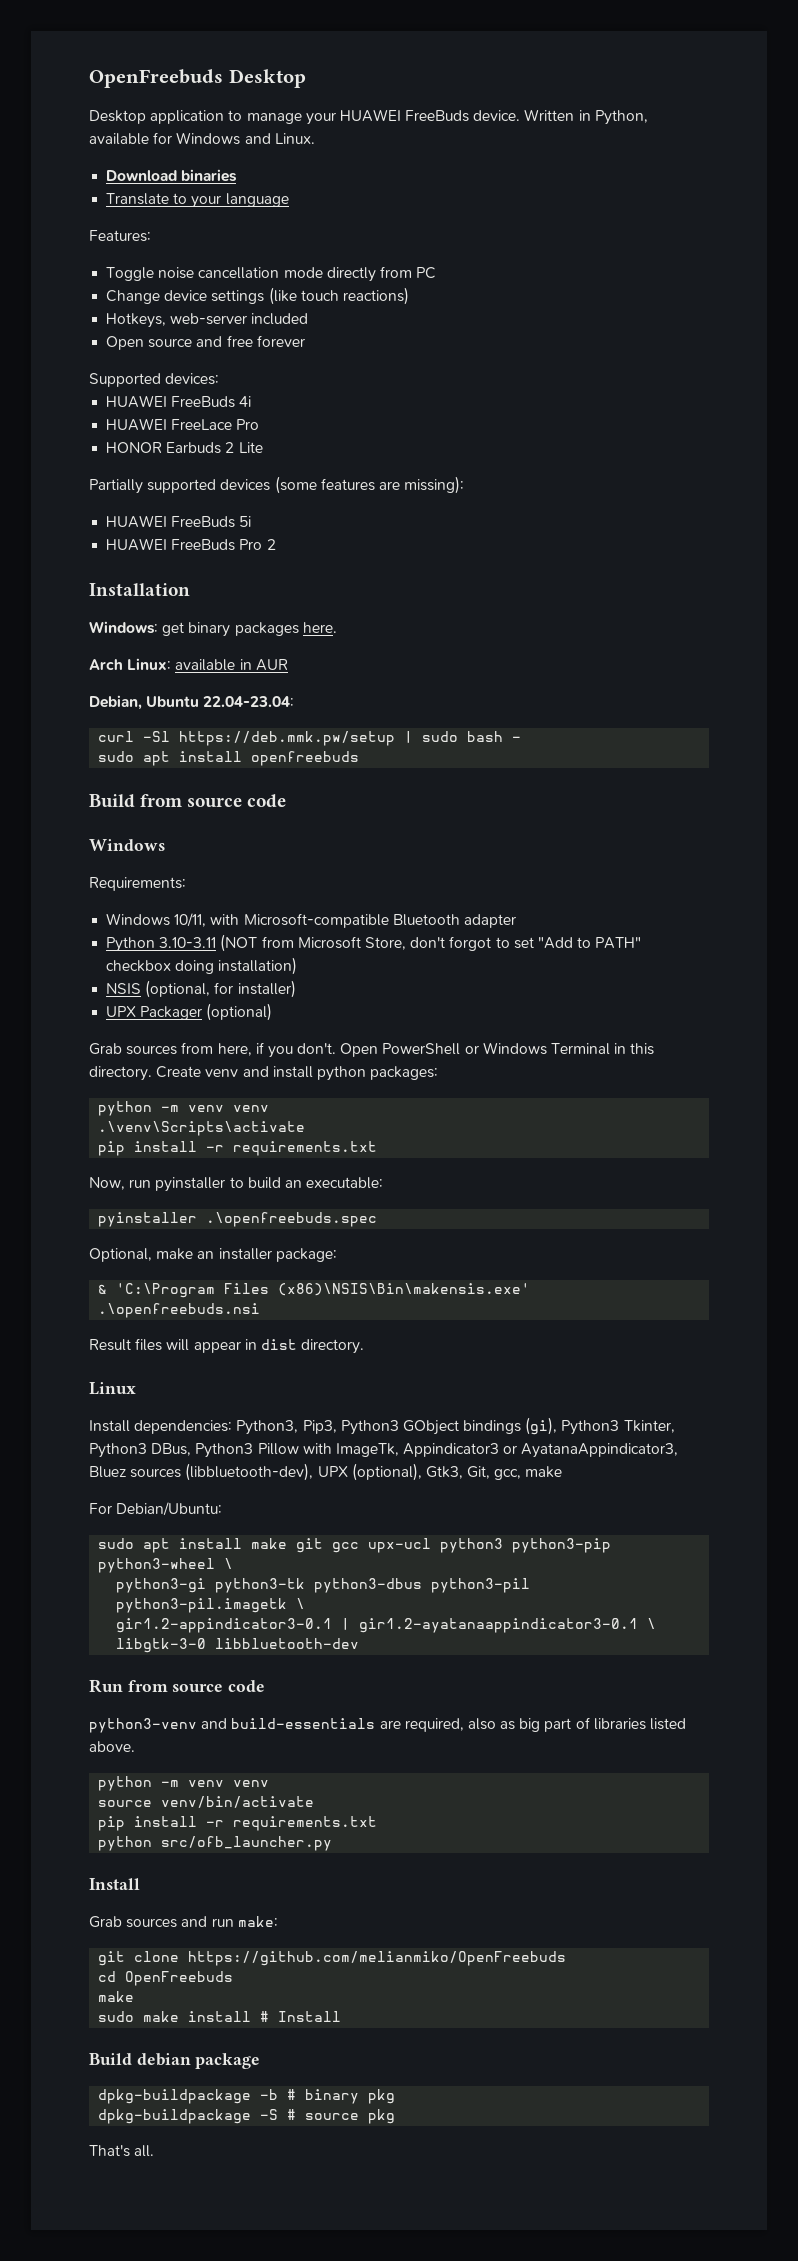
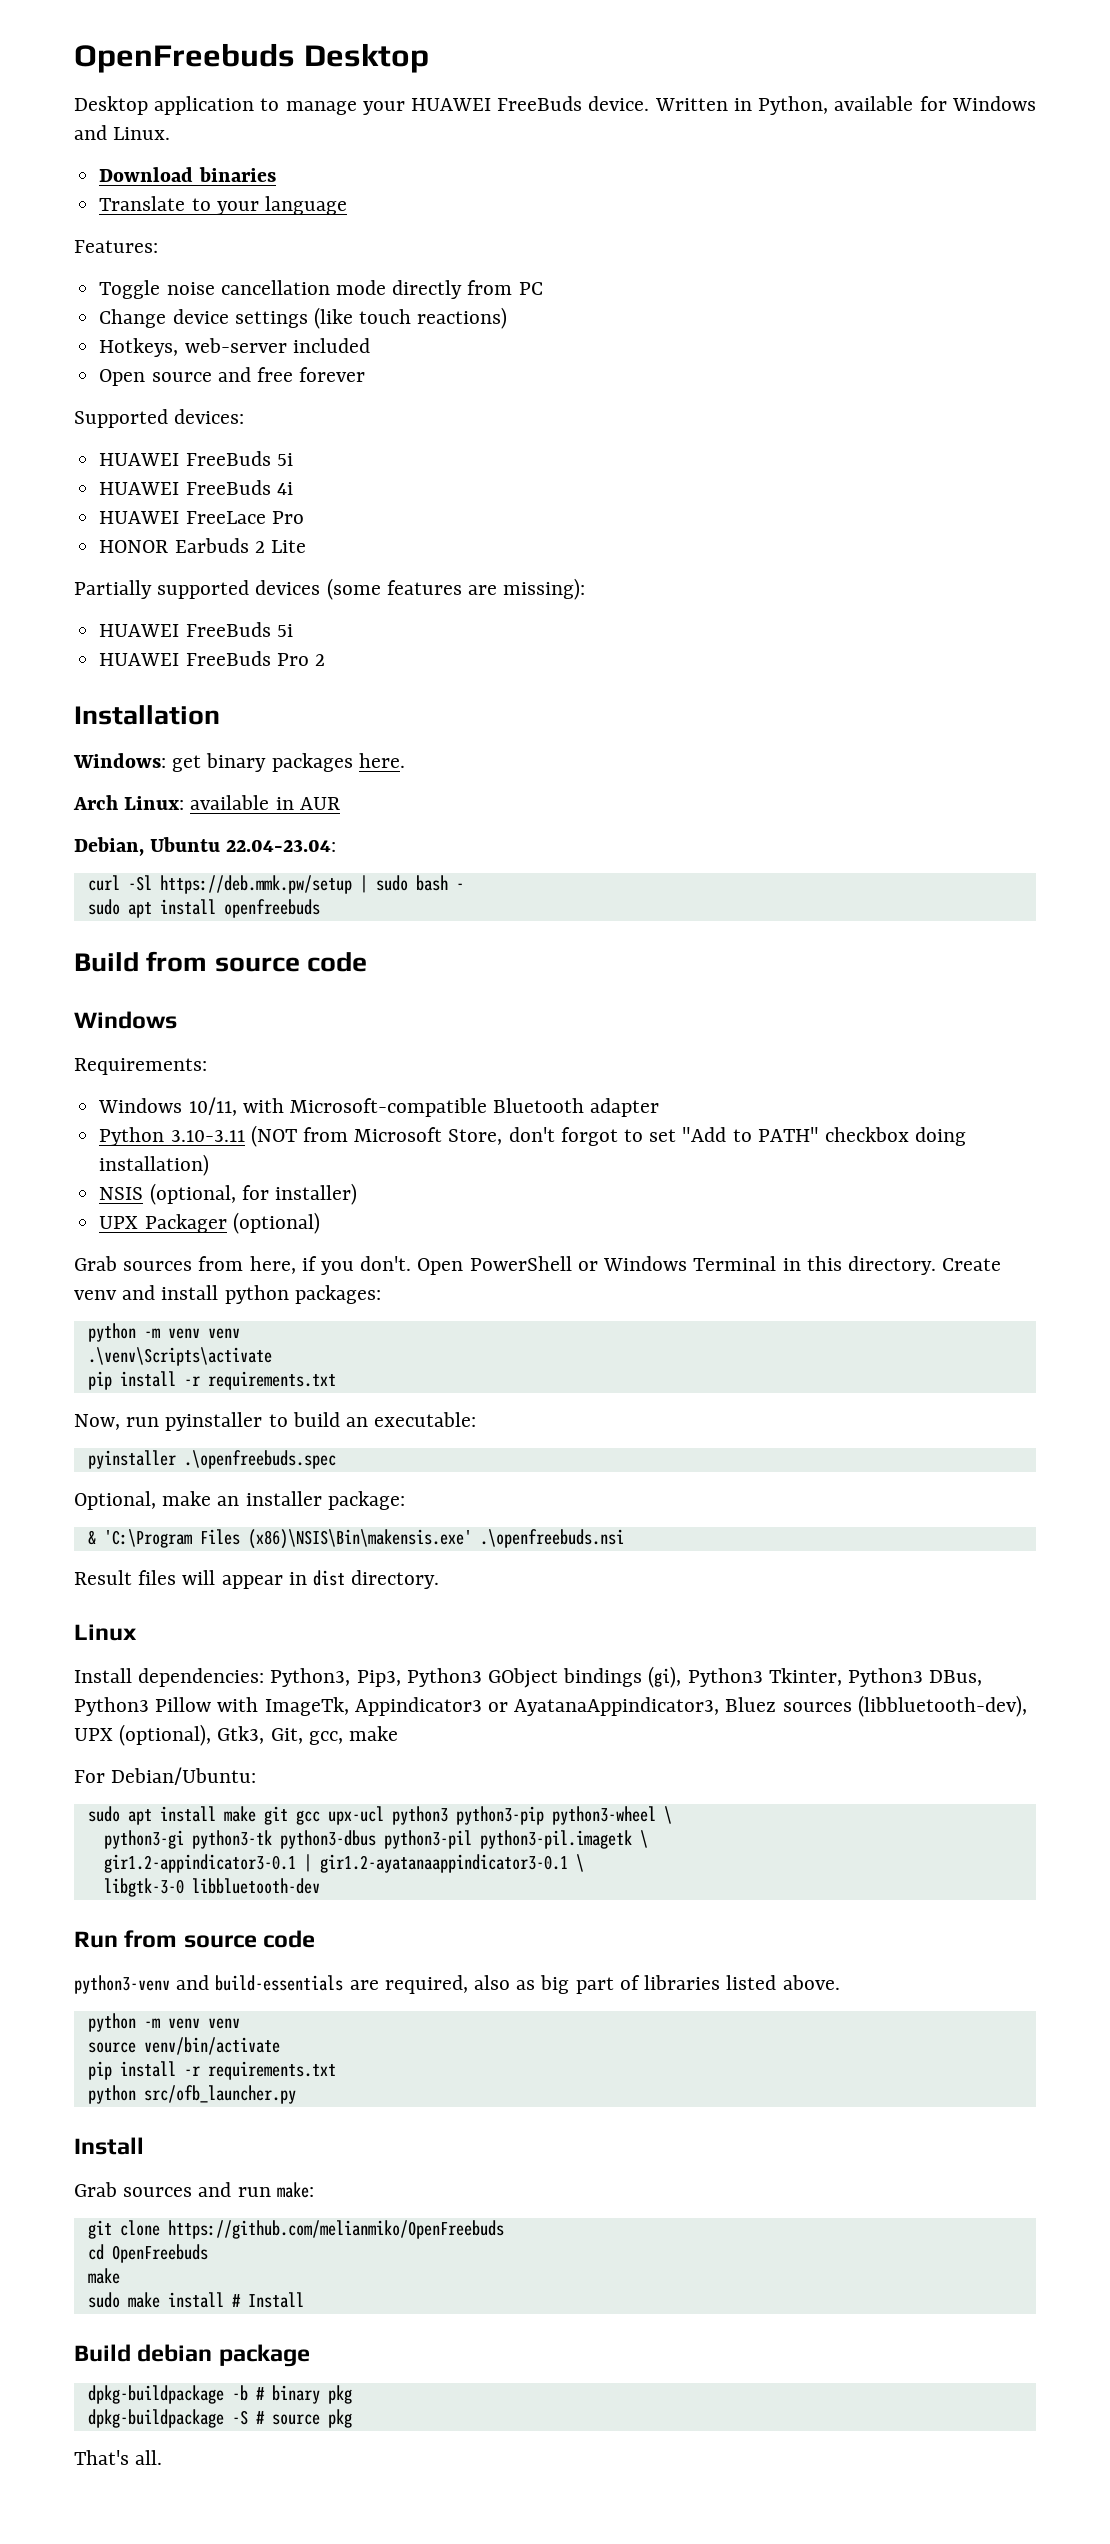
(220, 379) none -> [99,451,293,466] // HUAWEI FreeBuds 5i

